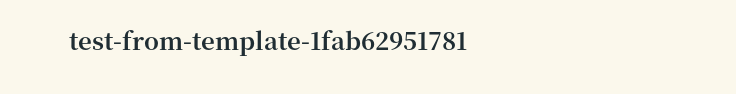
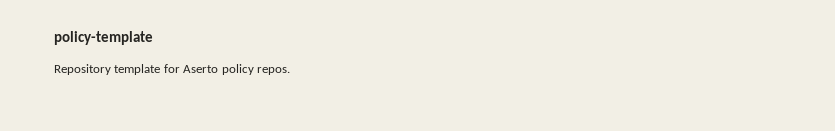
[69,29,467,56] test-from-template-1fab62951781 -> [54,31,153,45] [54,64,290,75] policy-template // Repository template for Aserto policy repos.

